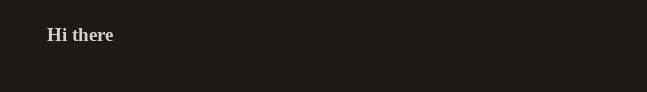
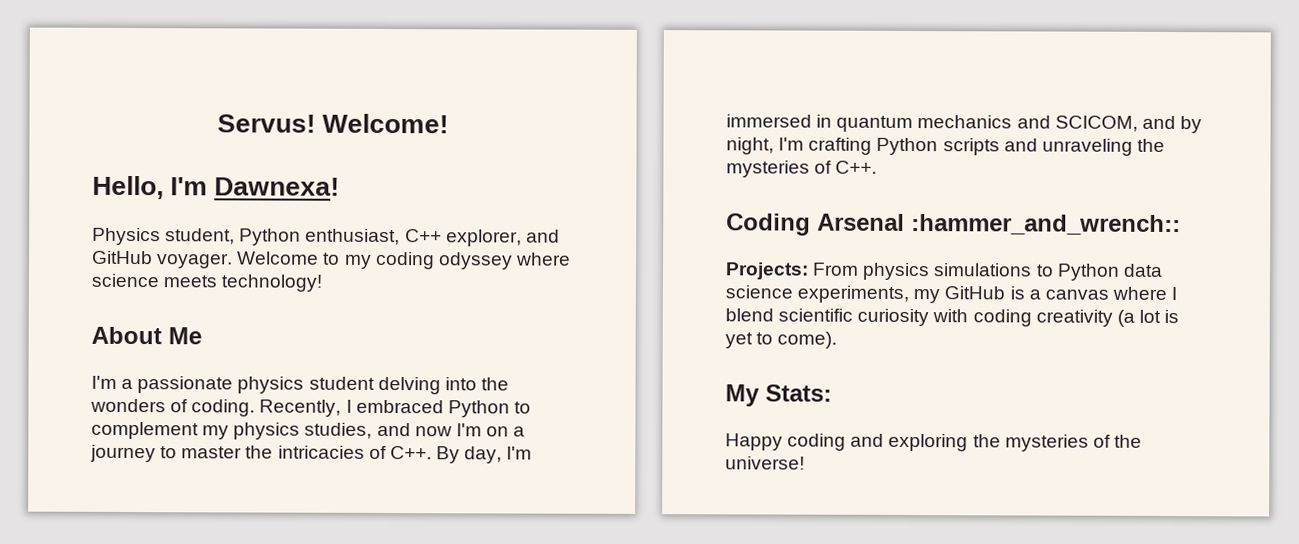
[47,28,114,41] Hi there -> [216,113,450,134] [92,175,341,200] [92,227,560,247] [92,250,571,270] [91,273,323,292] [91,326,202,345] [91,375,509,395] [90,398,531,418] [91,421,526,440] [90,444,533,464] [726,114,1202,134] [726,137,1165,156] [726,160,878,178] [726,213,1181,236] [725,262,1163,281] [725,285,1178,304] [725,308,1180,327] [725,331,838,349] [725,384,832,407] [725,433,1142,452] [725,456,805,470] Servus! Welcome! // Hello, I'm Dawnexa! // Physics student, Python enthusiast, C++ explorer, and GitHub voyager. Welcome to my coding odyssey where science meets technology! // About Me // I'm a passionate physics student delving into the wonders of coding. Recently, I embraced Python to complement my physics studies, and now I'm on a journey to master the intricacies of C++. By day, I'm immersed in quantum mechanics and SCICOM, and by night, I'm crafting Python scripts and unraveling the mysteries of C++. // Coding Arsenal :hammer_and_wrench:: // Projects: From physics simulations to Python data science experiments, my GitHub is a canvas where I blend scientific curiosity with coding creativity (a lot is yet to come). // My Stats: // Happy coding and exploring the mysteries of the universe!

